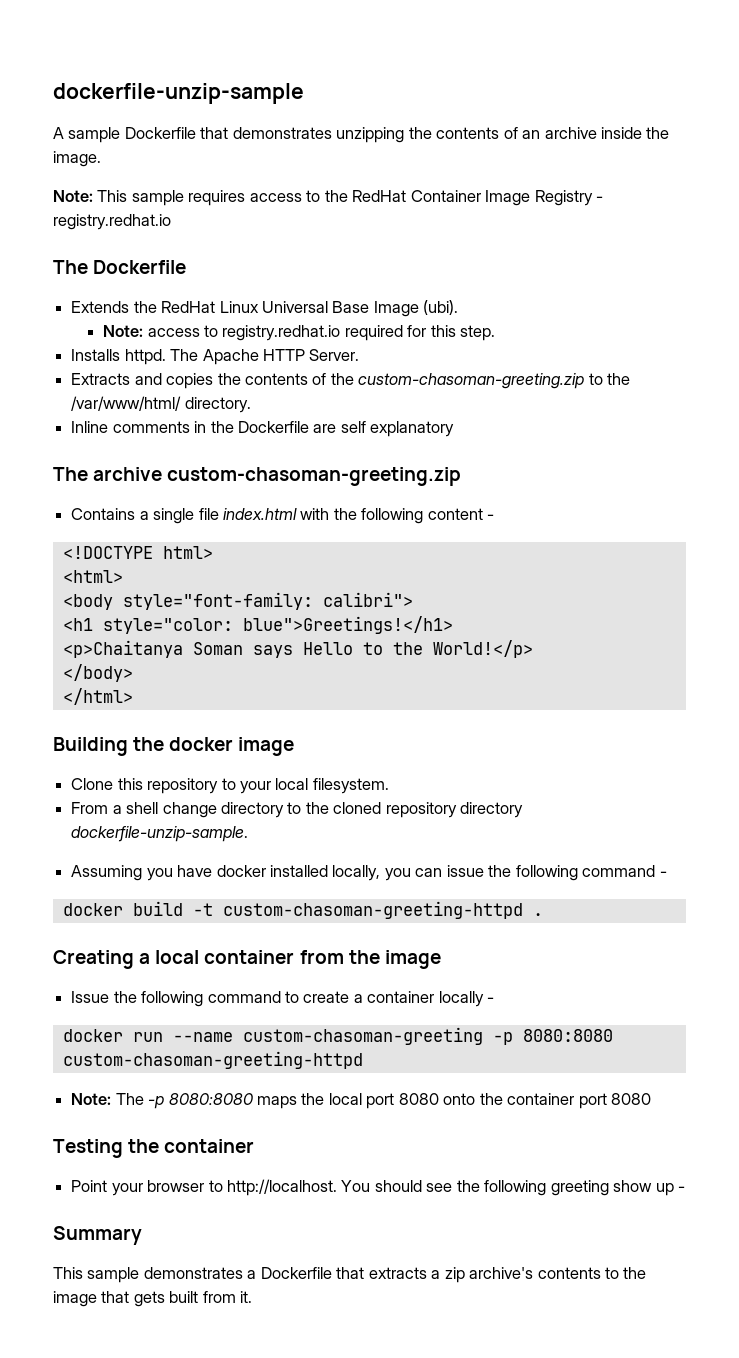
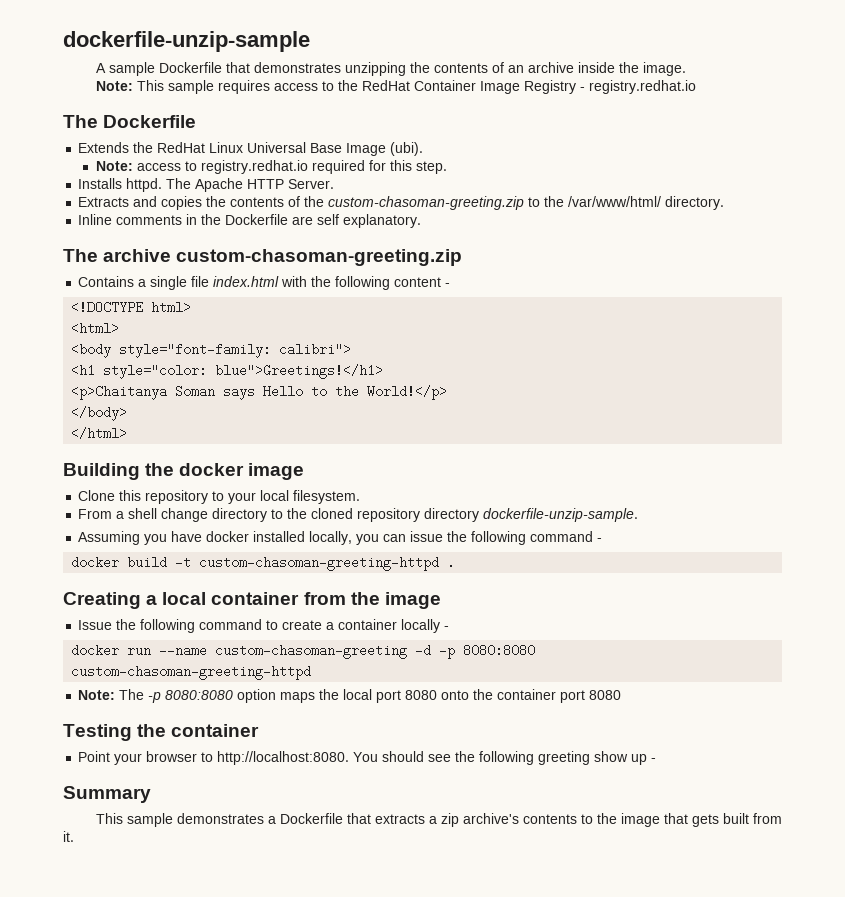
[370,421,455,437] explanatory -> [343,214,422,228] explanatory.
(483, 1036) none -> [415,644,432,657] -d
(254, 1099) none -> [237,689,277,703] option
[226,1179,337,1196] http://localhost. -> [217,751,350,765] http://localhost:8080.

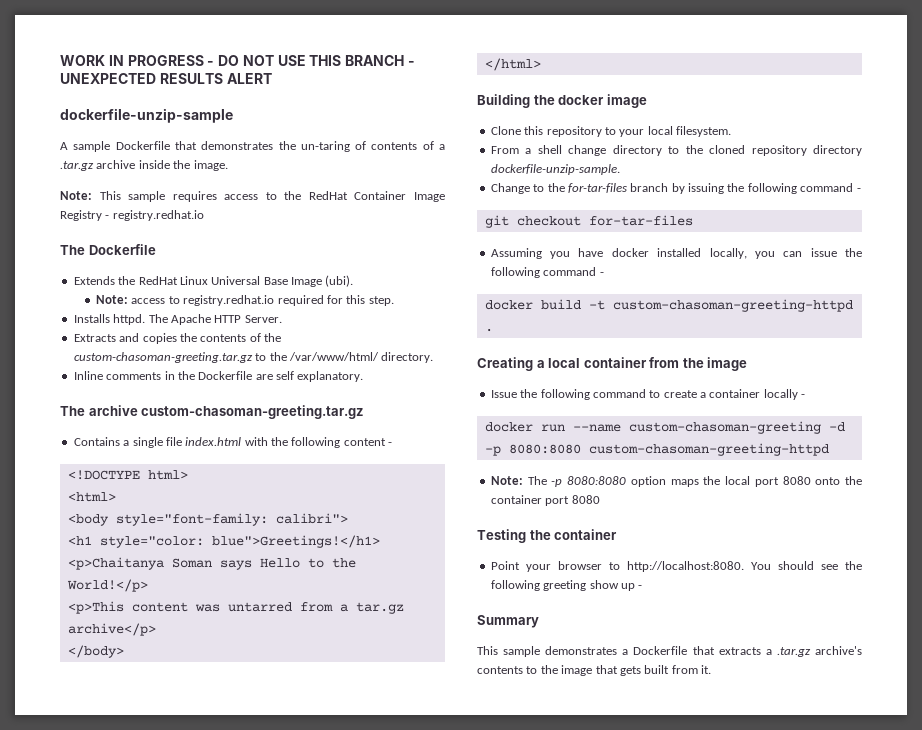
(63, 41) none -> [60,55,416,66] [60,73,272,84] WORK IN PROGRESS - DO NOT USE THIS BRANCH - UNEXPECTED RESULTS ALERT //
[344,62,524,76] unzipping the contents of an -> [278,141,446,152] [60,161,94,171] the un-taring of contents of a .tar.gz
[328,196,525,210] custom-chasoman-greeting.zip -> [73,352,253,363] custom-chasoman-greeting.tar.gz
[176,249,463,266] custom-chasoman-greeting.zip -> [141,405,364,419] custom-chasoman-greeting.tar.gz
(448, 392) none -> [67,601,404,614] [67,623,156,636] // <p>This content was untarred from a tar.gz archive</p>
(639, 515) none -> [490,183,861,194] [484,215,693,228] // Change to the for-tar-files branch by issuing the following command - // git checkout for-tar-files
[440,813,459,827] zip -> [776,647,811,657] .tar.gz

